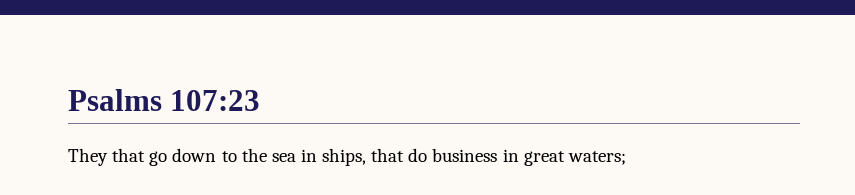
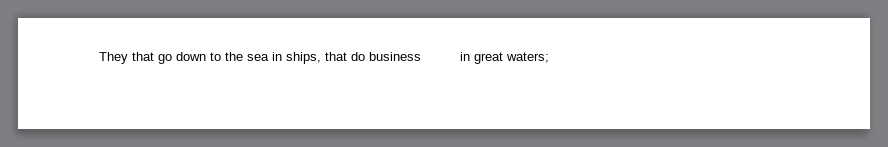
[68,89,261,111] Psalms 107:23 // -> (98, 58) none

